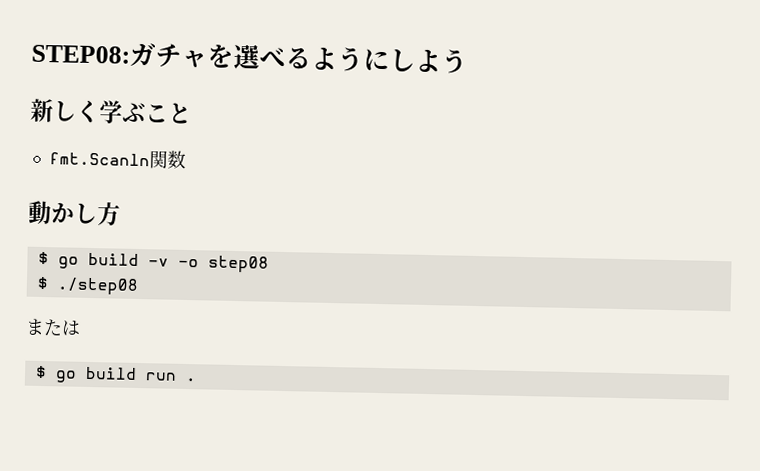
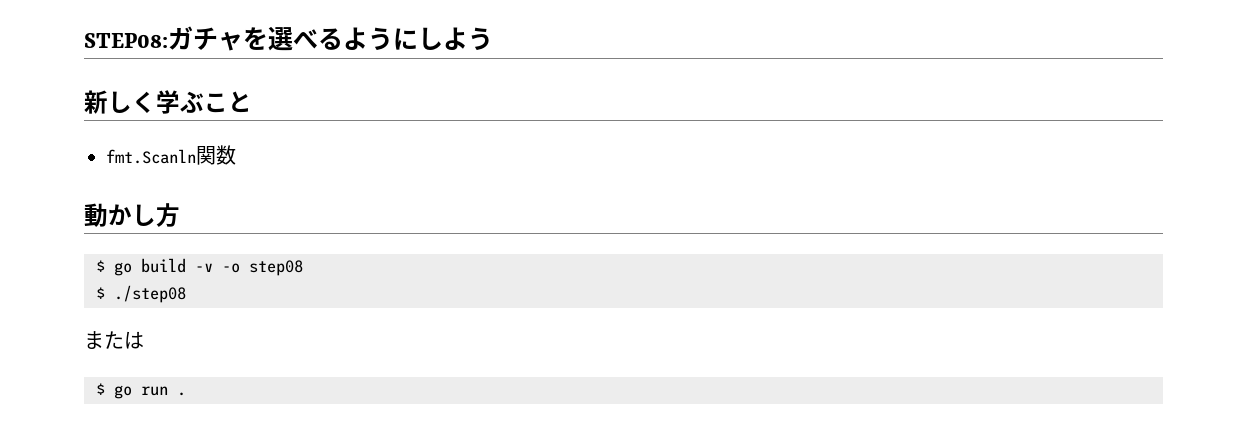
[84,366,137,380] build -> (132, 392) none

